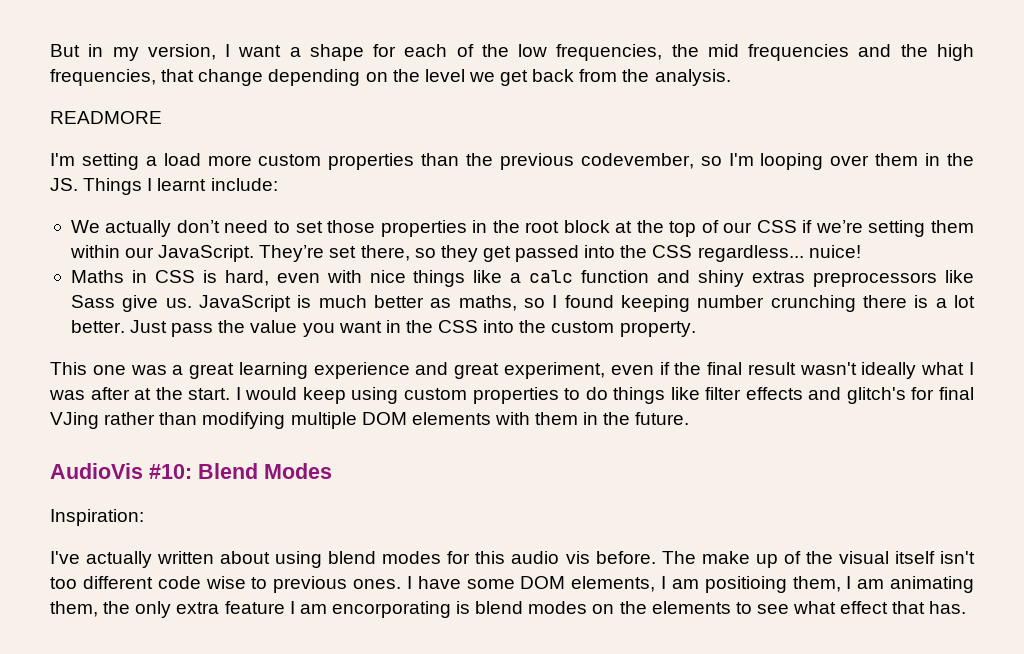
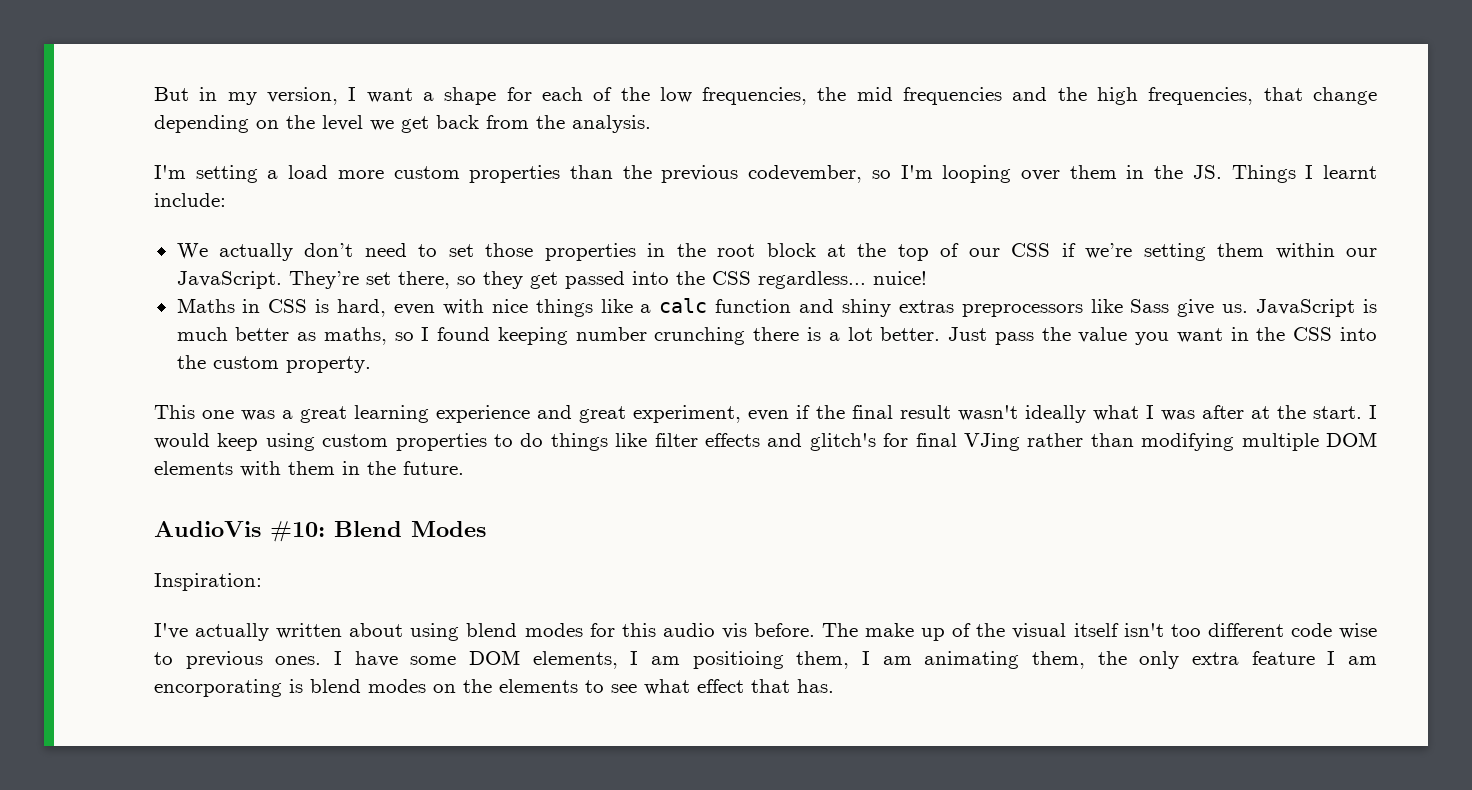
[50,111,162,124] // READMORE -> (651, 124) none

